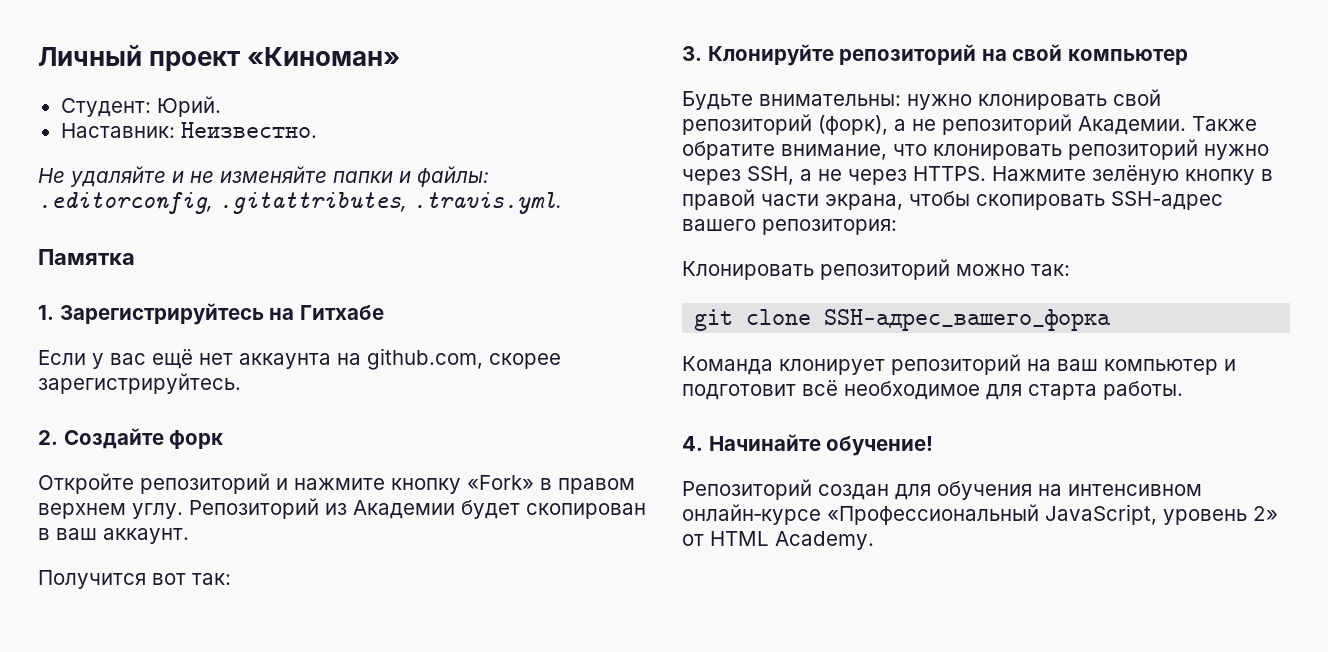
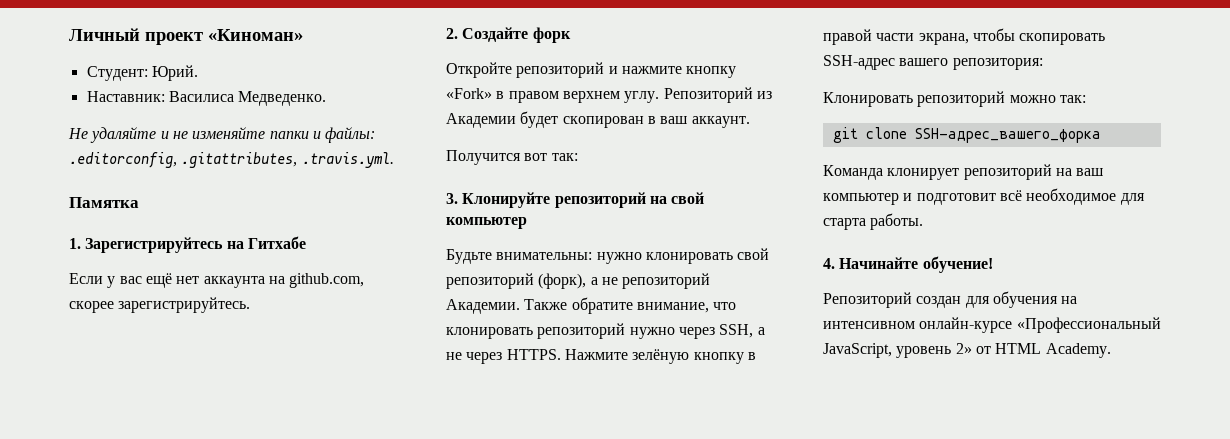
[180,122,317,138] Неизвестно. -> [168,91,327,106] Василиса Медведенко.

